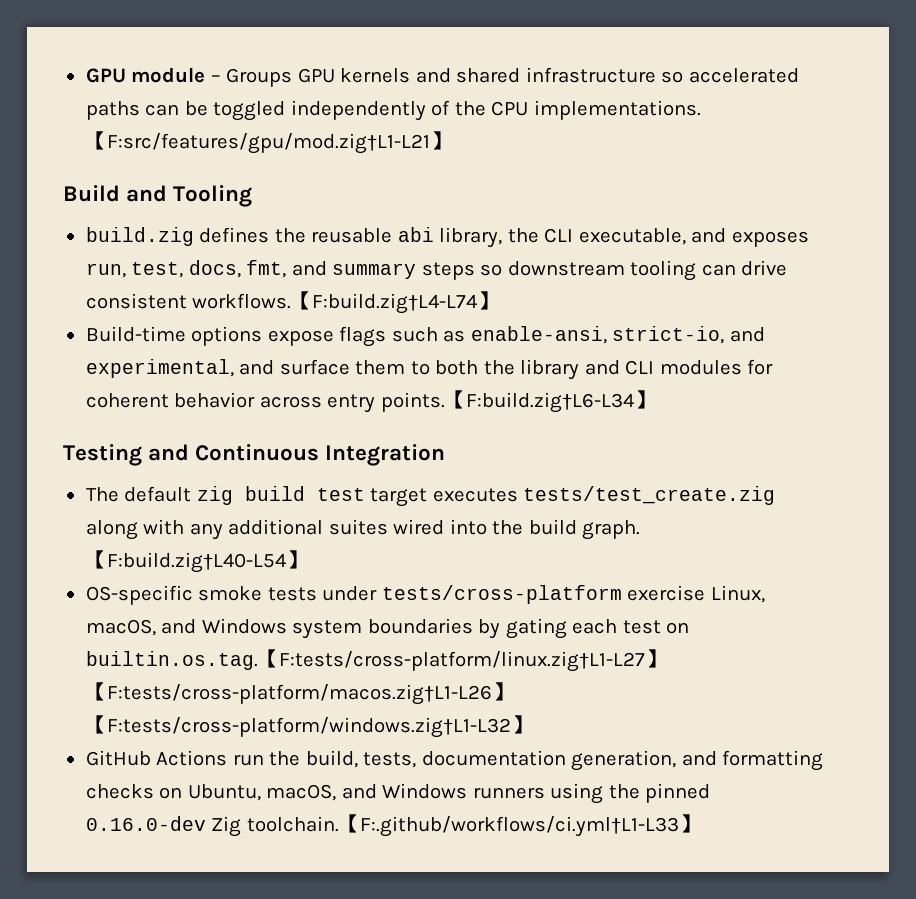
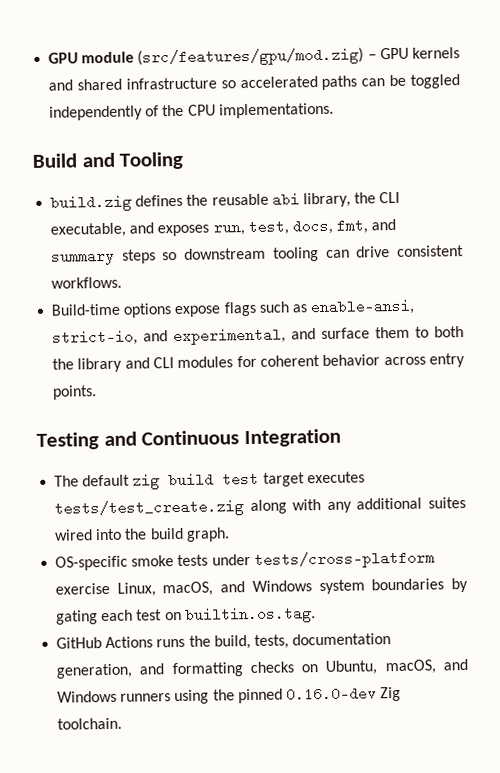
[210,68,293,87] – Groups -> [137,47,377,67] (src/features/gpu/mod.zig) –
[85,131,451,154] 【F:src/features/gpu/mod.zig†L1-L21】 -> (334, 110) none
[291,291,499,314] 【F:build.zig†L4-L74】 -> (123, 282) none
[444,390,655,413] 【F:build.zig†L6-L34】 -> (98, 392) none
[85,550,307,573] 【F:build.zig†L40-L54】 -> (230, 534) none
[257,649,666,672] [85,682,513,705] [85,715,532,738] 【F:tests/cross-platform/linux.zig†L1-L27】【F:tests/cross-platform/macos.zig†L1-L26】【F:tests/cross-platform/windows.zig†L1-L32】 -> (316, 615) none
[232,754,264,766] run -> [156,638,186,648] runs
[338,814,700,837] 【F:.github/workflows/ci.yml†L1-L33】 -> (123, 723) none

